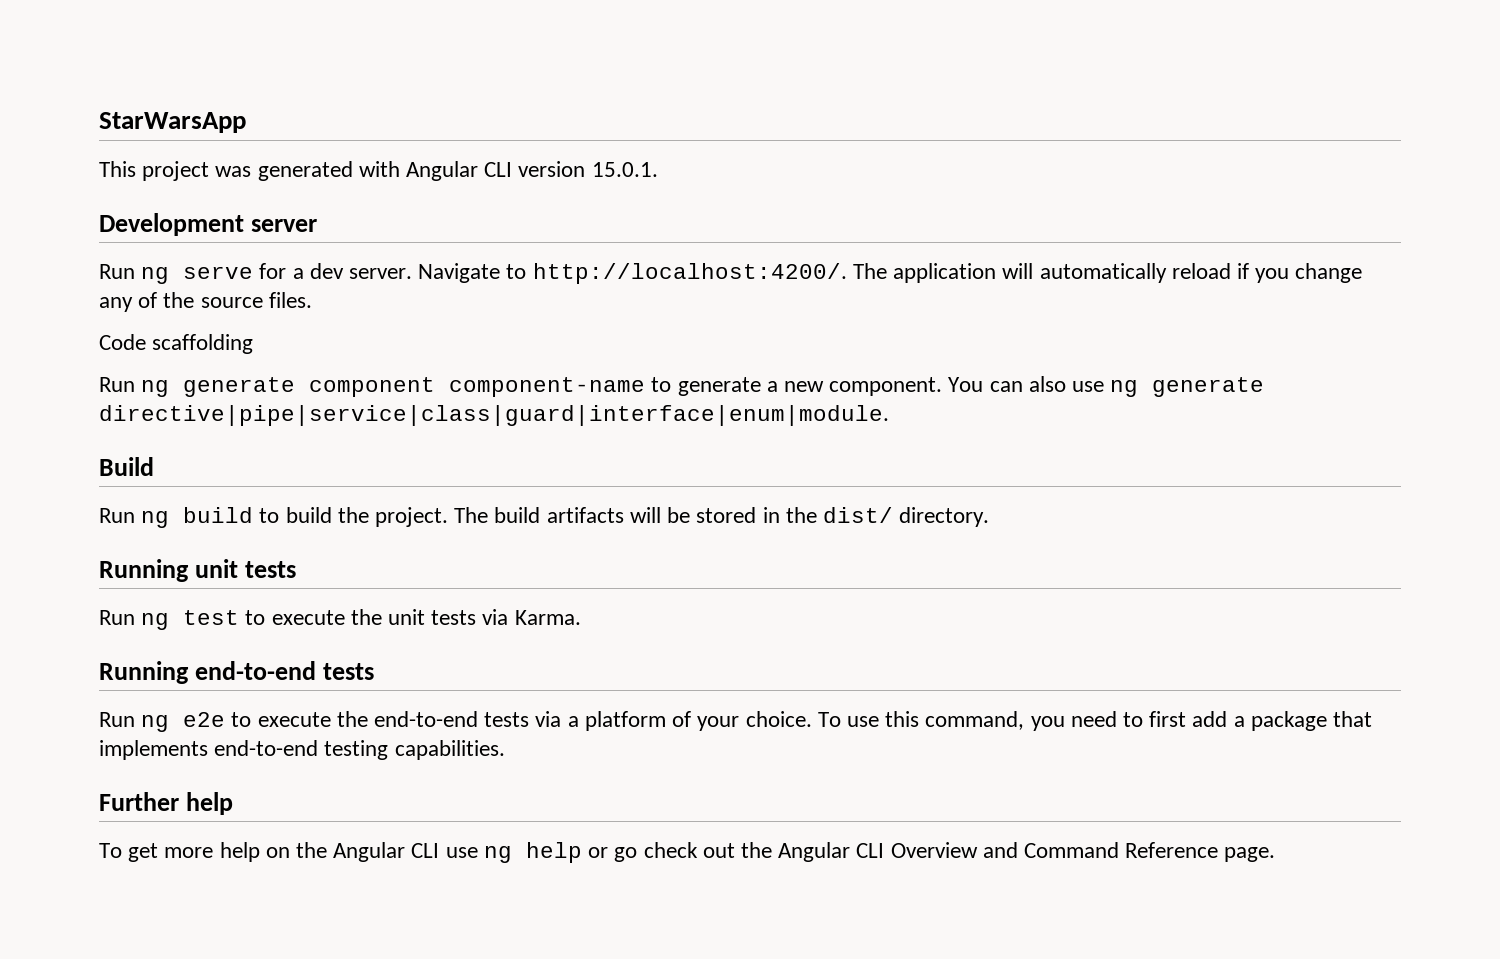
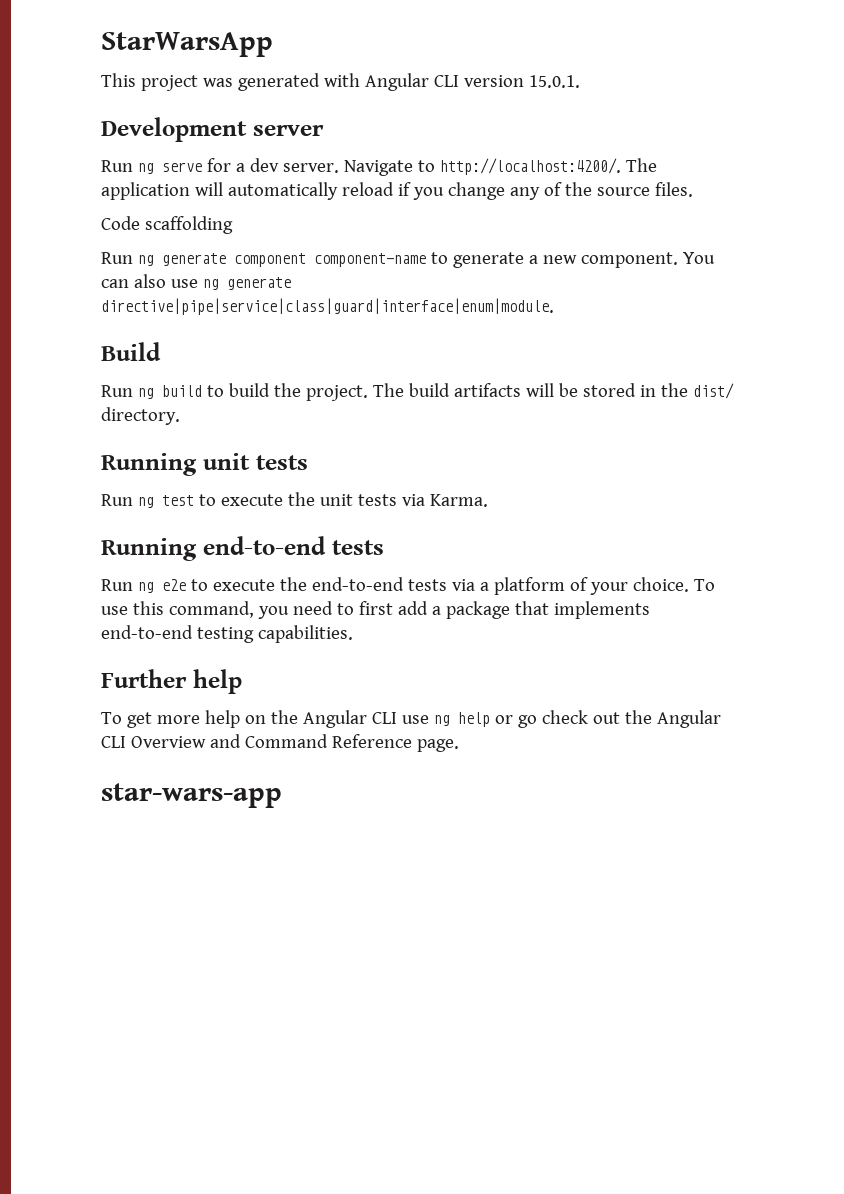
(1276, 854) none -> [101,783,282,808] // star-wars-app

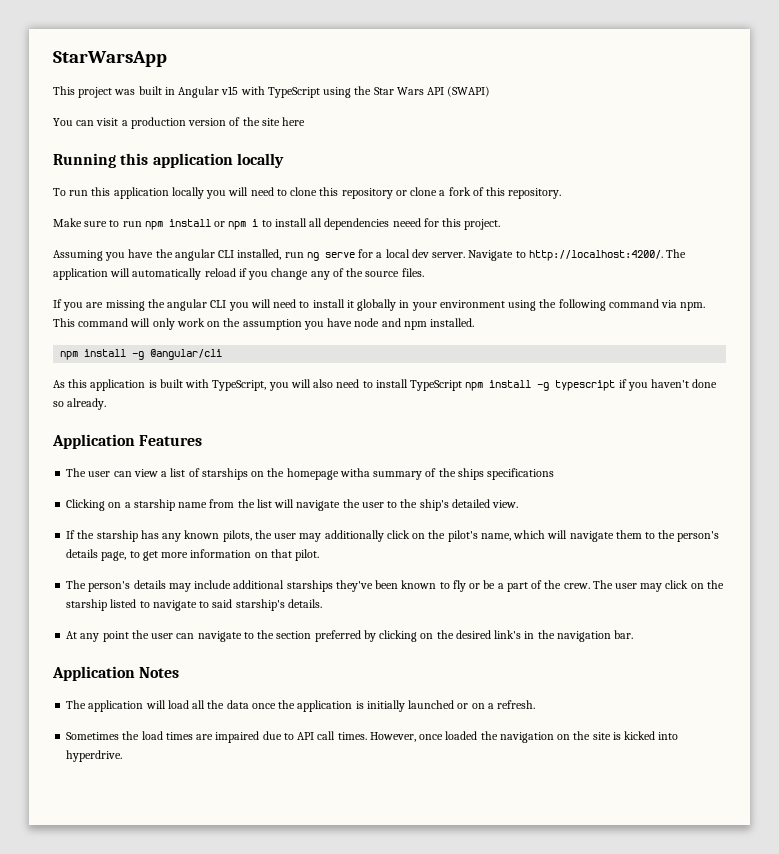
[237,73,580,91] [101,117,324,142] [101,160,133,172] generated with Angular CLI version 15.0.1. // Development server // Run -> [138,86,491,98] [53,117,306,129] [53,153,284,168] [53,187,562,199] [53,218,501,230] [53,249,304,261] built in Angular v15 with TypeScript using the Star Wars API (SWAPI) // You can visit a production version of the site here // Running this application locally // To run this application locally you will need to clone this repository or clone a fork of this repository. // Make sure to run npm install or npm i to install all dependencies neeed for this project. // Assuming you have the angular CLI installed, run
(245, 167) none -> [385,249,410,258] local
[101,216,233,234] [101,252,715,268] [101,274,291,290] [101,298,554,315] [101,342,161,361] [101,383,734,401] [101,407,180,425] [101,453,308,476] [101,492,488,508] [101,536,384,561] [101,577,715,595] [101,601,650,619] [101,625,353,643] [101,669,242,694] [101,710,721,728] [101,734,459,752] [101,783,282,808] Code scaffolding // Run ng generate component component-name to generate a new component. You can also use ng generate directive|pipe|service|class|guard|interface|enum|module. // Build // Run ng build to build the project. The build artifacts will be stored in the dist/ directory. // Running unit tests // Run ng test to execute the unit tests via Karma. // Running end-to-end tests // Run ng e2e to execute the end-to-end tests via a platform of your choice. To use this command, you need to first add a package that implements end-to-end testing capabilities. // Further help // To get more help on the Angular CLI use ng help or go check out the Angular CLI Overview and Command Reference page. // star-wars-app -> [53,299,706,311] [53,318,475,330] [60,349,223,360] [53,379,718,391] [53,398,107,410] [52,434,203,449] [66,468,555,480] [66,499,519,511] [66,530,720,542] [66,549,320,561] [66,580,724,592] [66,599,322,611] [66,630,634,642] [52,666,180,681] [66,700,536,712] [66,731,679,743] [66,750,123,762] If you are missing the angular CLI you will need to install it globally in your environment using the following command via npm. This command will only work on the assumption you have node and npm installed. // npm install -g @angular/cli // As this application is built with TypeScript, you will also need to install TypeScript npm install -g typescript if you haven't done so already. // Application Features // The user can view a list of starships on the homepage witha summary of the ships specifications // Clicking on a starship name from the list will navigate the user to the ship's detailed view. // If the starship has any known pilots, the user may additionally click on the pilot's name, which will navigate them to the person's details page, to get more information on that pilot. // The person's details may include additional starships they've been known to fly or be a part of the crew. The user may click on the starship listed to navigate to said starship's details. // At any point the user can navigate to the section preferred by clicking on the desired link's in the navigation bar. // Application Notes // The application will load all the data once the application is initially launched or on a refresh. // Sometimes the load times are impaired due to API call times. However, once loaded the navigation on the site is kicked into hyperdrive.

